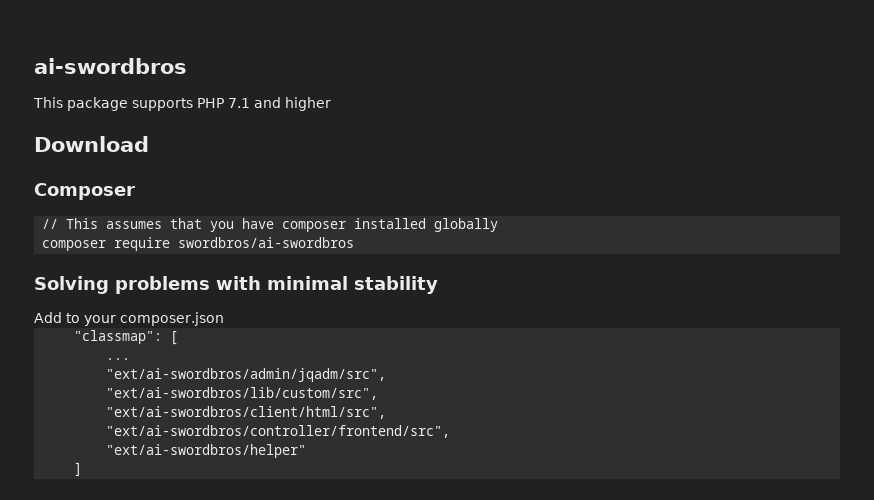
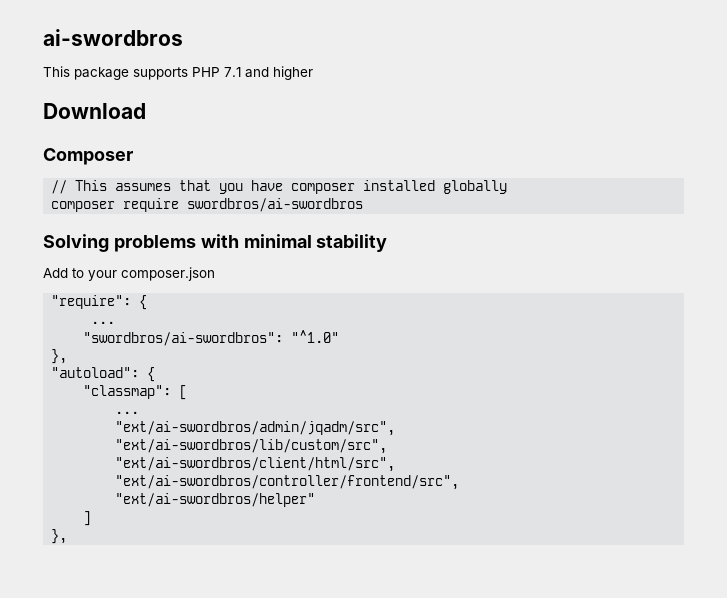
(224, 319) none -> [51,295,148,310] [91,321,116,324] [83,330,340,346] [51,349,68,364] [51,367,156,382] // "require": { // ... // "swordbros/ai-swordbros": "^1.0" // }, // "autoload": {
(83, 469) none -> [51,529,68,544] // },

